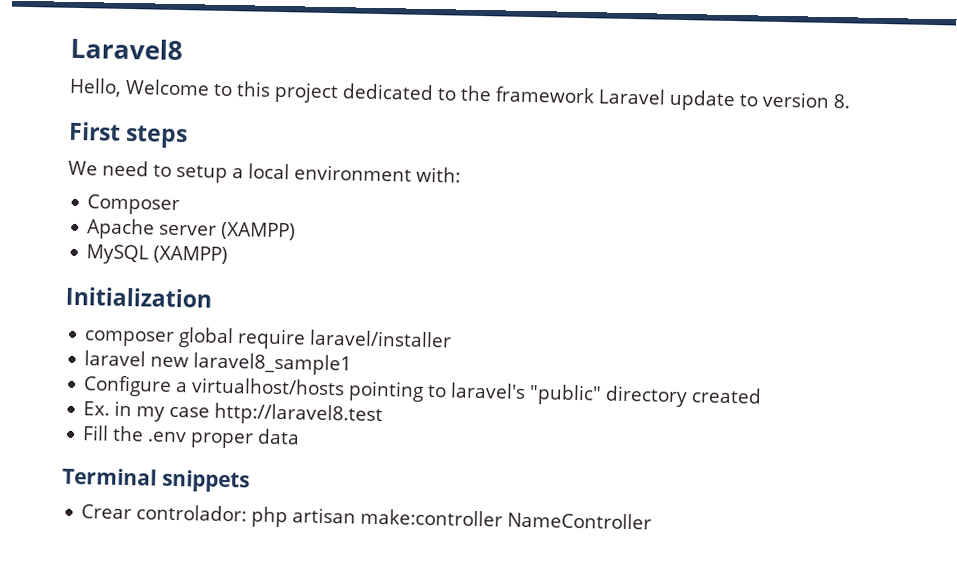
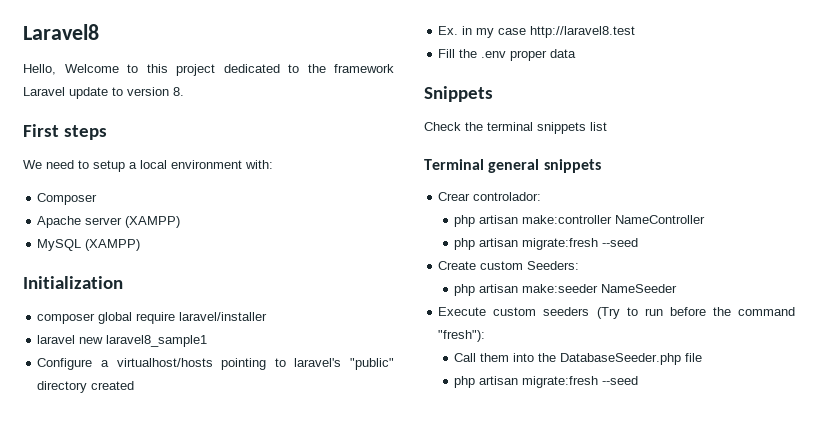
(301, 436) none -> [424,86,493,102] [424,122,607,134] // Snippets // Check the terminal snippets list
(157, 476) none -> [488,159,540,173] general
(248, 513) none -> (542, 196) //
(653, 520) none -> [454,238,639,250] [438,261,580,270] [454,284,678,296] [438,307,795,319] [438,330,486,342] [454,353,703,365] [454,376,639,388] // php artisan migrate:fresh --seed // Create custom Seeders: // php artisan make:seeder NameSeeder // Execute custom seeders (Try to run before the command "fresh"): // Call them into the DatabaseSeeder.php file // php artisan migrate:fresh --seed

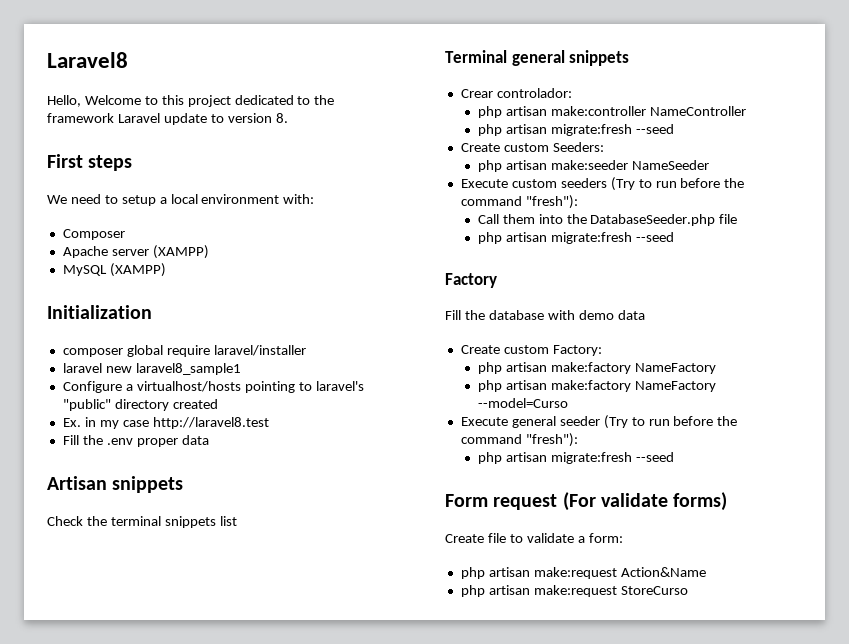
[424,86,493,102] Snippets -> [47,476,184,493] Artisan snippets
(639, 380) none -> [445,273,497,288] [445,310,645,320] [460,345,602,356] [477,362,716,374] [477,380,716,392] [477,398,568,408] [460,415,738,429] [460,433,578,447] [477,452,674,464] [445,492,728,511] [445,533,623,543] [460,567,706,579] [460,585,688,597] // Factory // Fill the database with demo data // Create custom Factory: // php artisan make:factory NameFactory // php artisan make:factory NameFactory --model=Curso // Execute general seeder (Try to run before the command "fresh"): // php artisan migrate:fresh --seed // Form request (For validate forms) // Create file to validate a form: // php artisan make:request Action&Name // php artisan make:request StoreCurso

